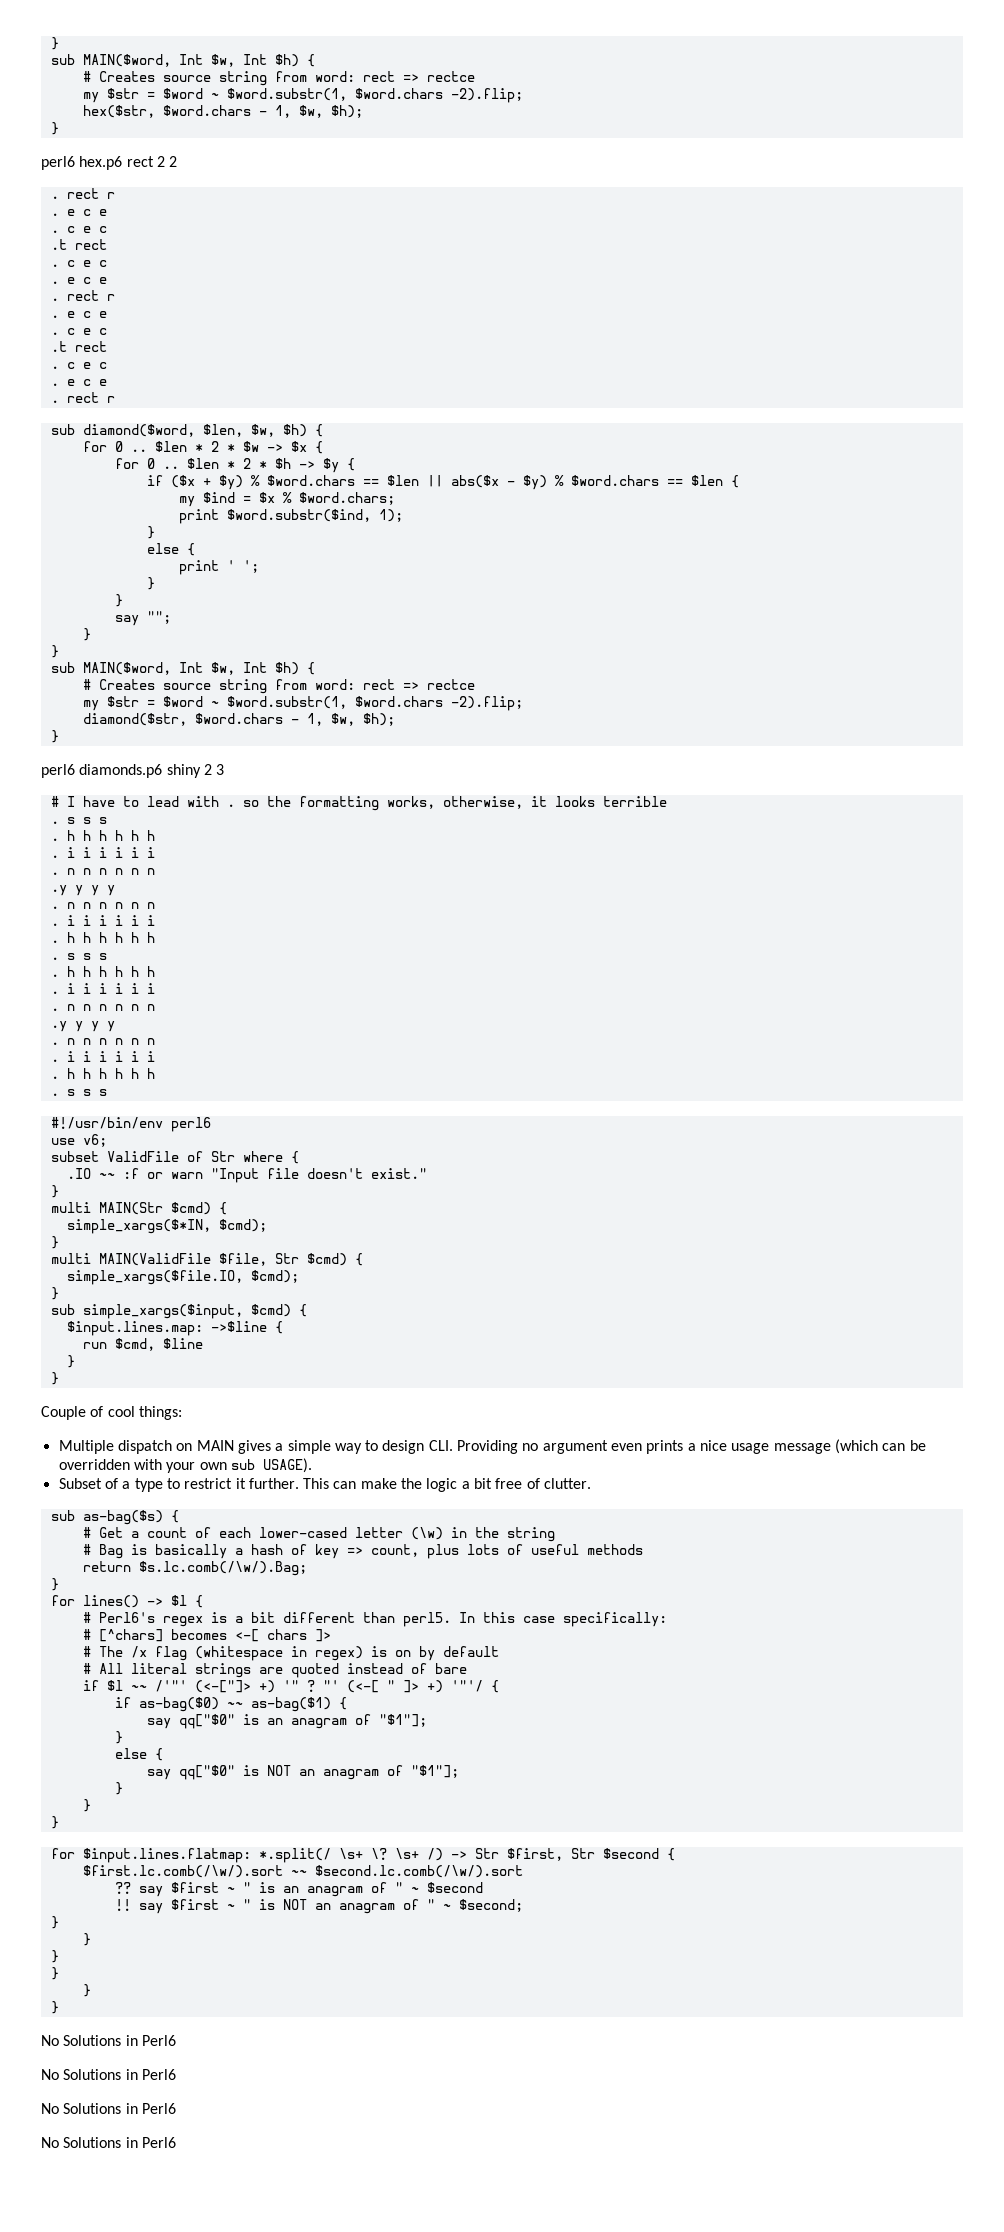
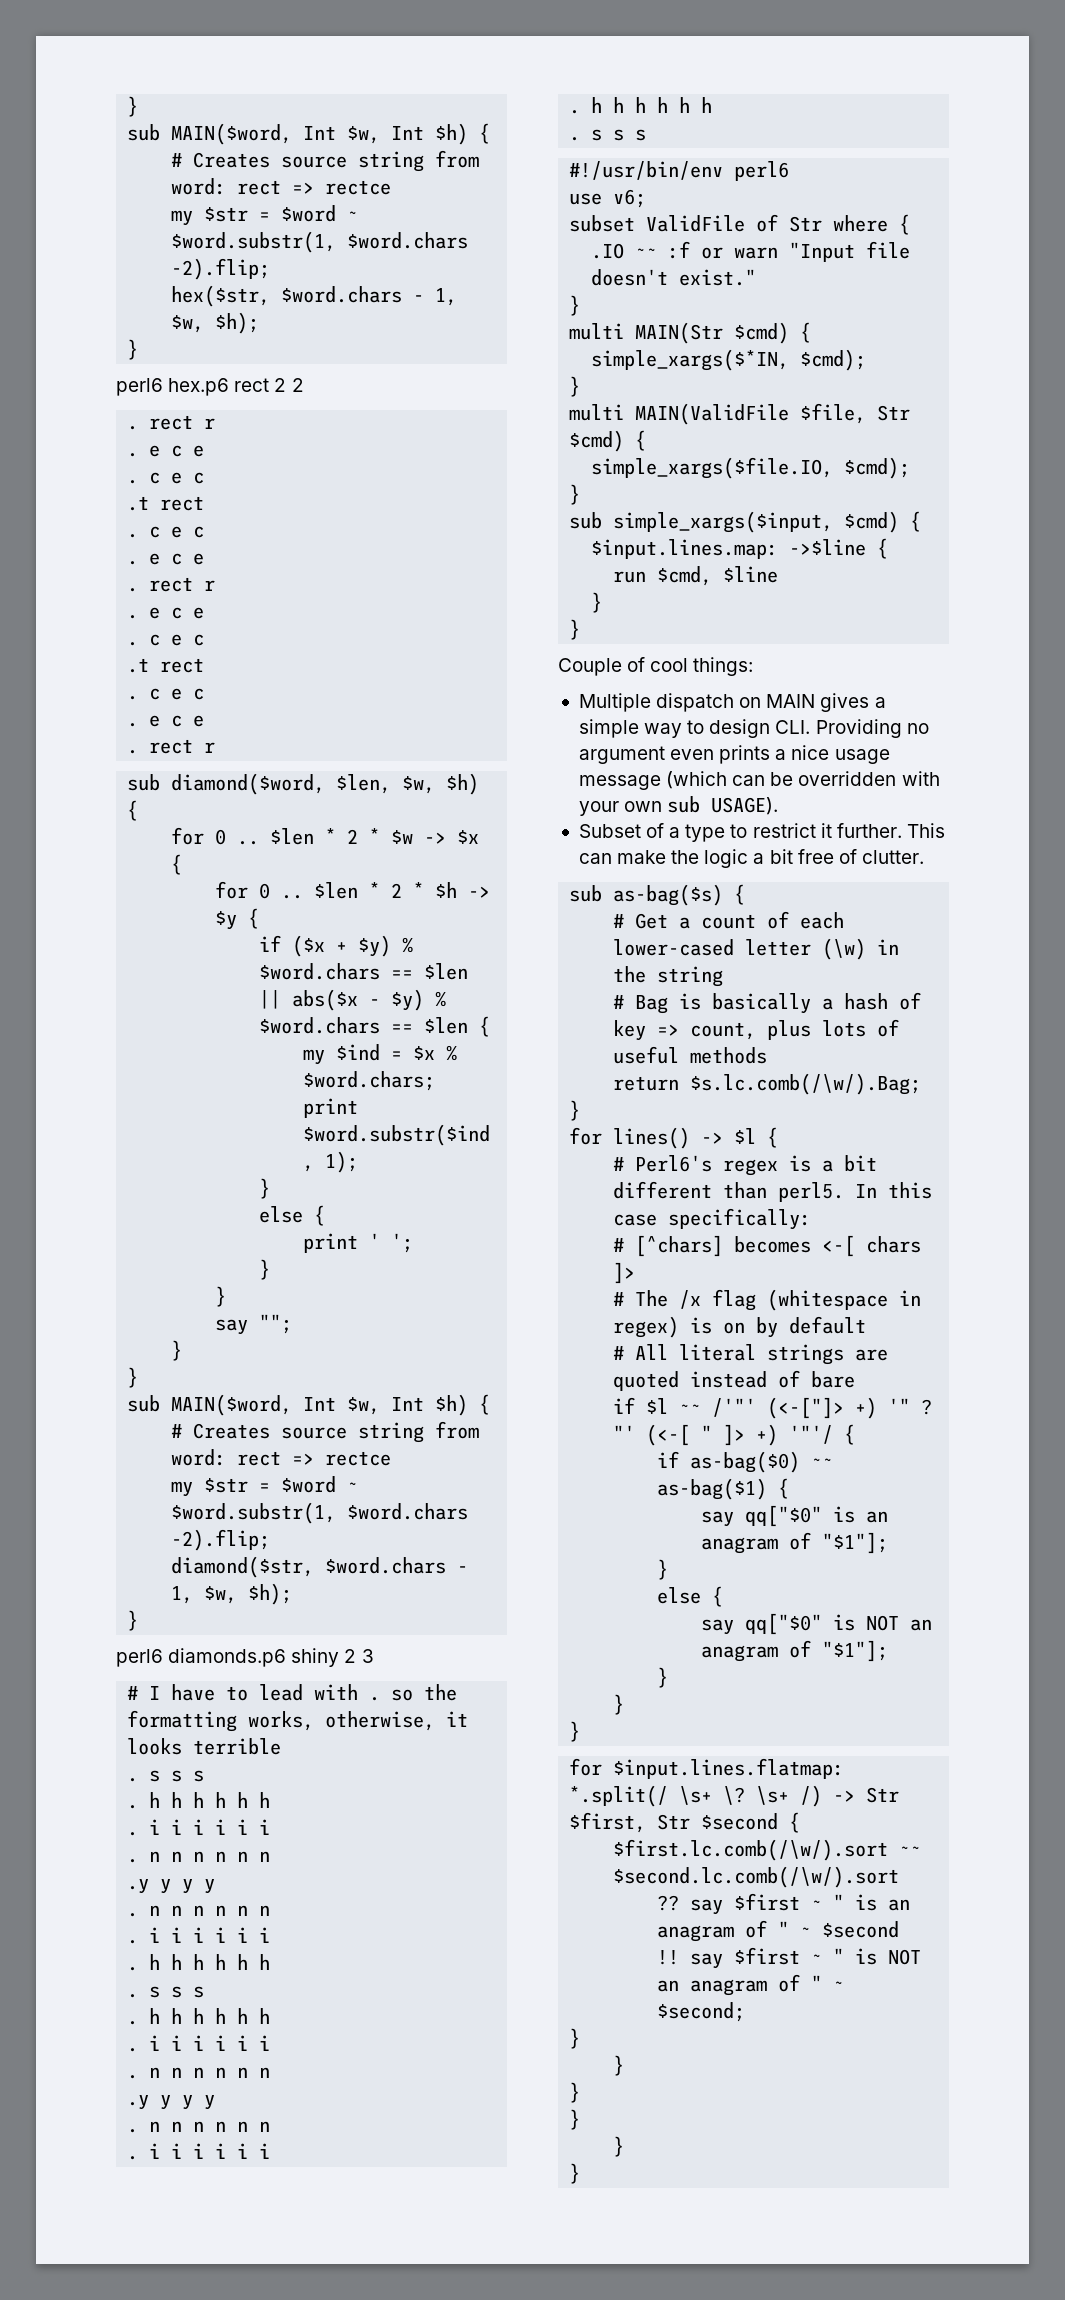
[41,2035,176,2046] [41,2069,176,2080] [41,2103,176,2114] [41,2137,176,2148] // No Solutions in Perl6 // No Solutions in Perl6 // No Solutions in Perl6 // No Solutions in Perl6 -> (581, 2173) none

